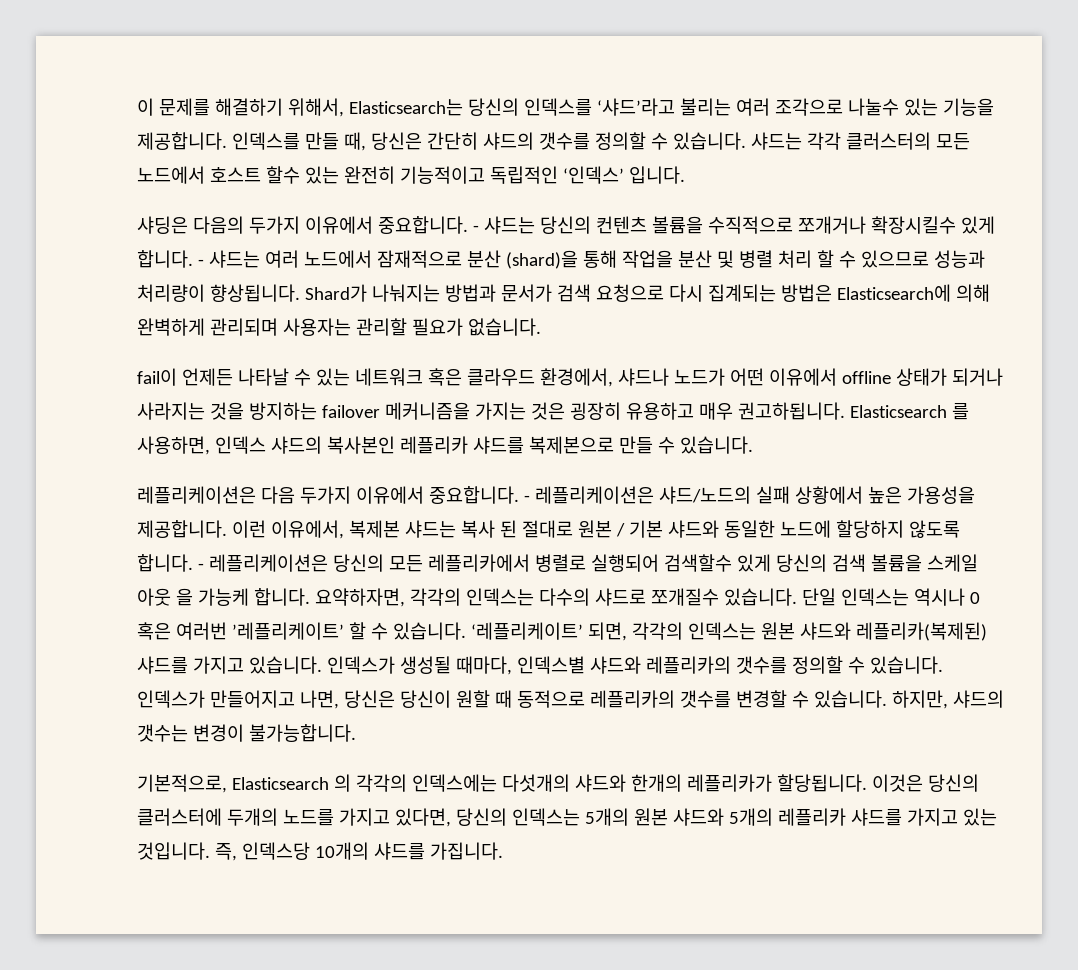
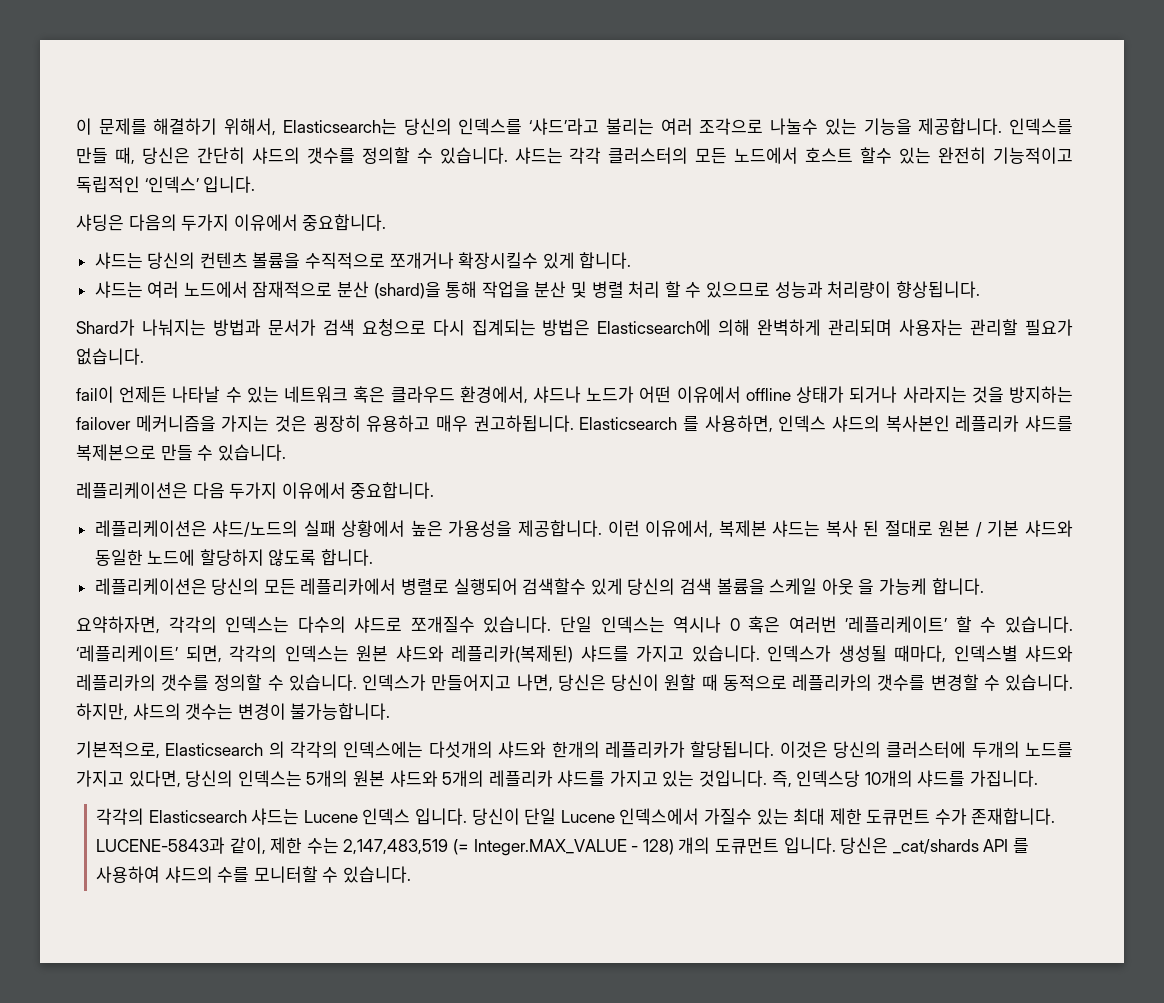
[472,225,479,232] - -> (387, 222) //
[197,259,204,266] - -> (632, 260) //
(300, 293) none -> (980, 289) //
[523,495,530,502] - -> (435, 490) //
[197,563,204,570] - -> (374, 557) //
(310, 597) none -> (984, 586) //
(503, 851) none -> [96,808,1056,825] [96,837,1029,856] [96,866,411,883] // 각각의 Elasticsearch 샤드는 Lucene 인덱스 입니다. 당신이 단일 Lucene 인덱스에서 가질수 있는 최대 제한 도큐먼트 수가 존재합니다. LUCENE-5843과 같이, 제한 수는 2,147,483,519 (= Integer.MAX_VALUE - 128) 개의 도큐먼트 입니다. 당신은 _cat/shards API 를 사용하여 샤드의 수를 모니터할 수 있습니다.

